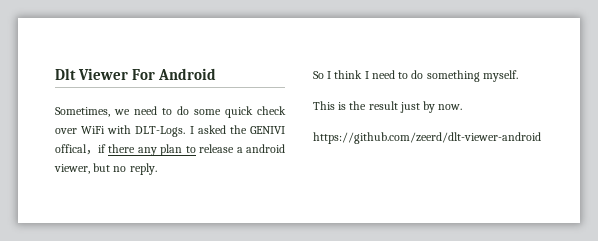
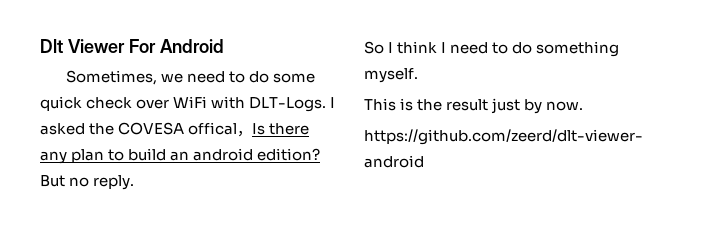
[249,126,285,134] [55,144,106,155] GENIVI offical，if -> [118,122,266,137] COVESA offical，Is
[199,144,285,153] [54,163,111,174] release a android viewer, but -> [128,148,321,161] [40,175,65,187] build an android edition? But

